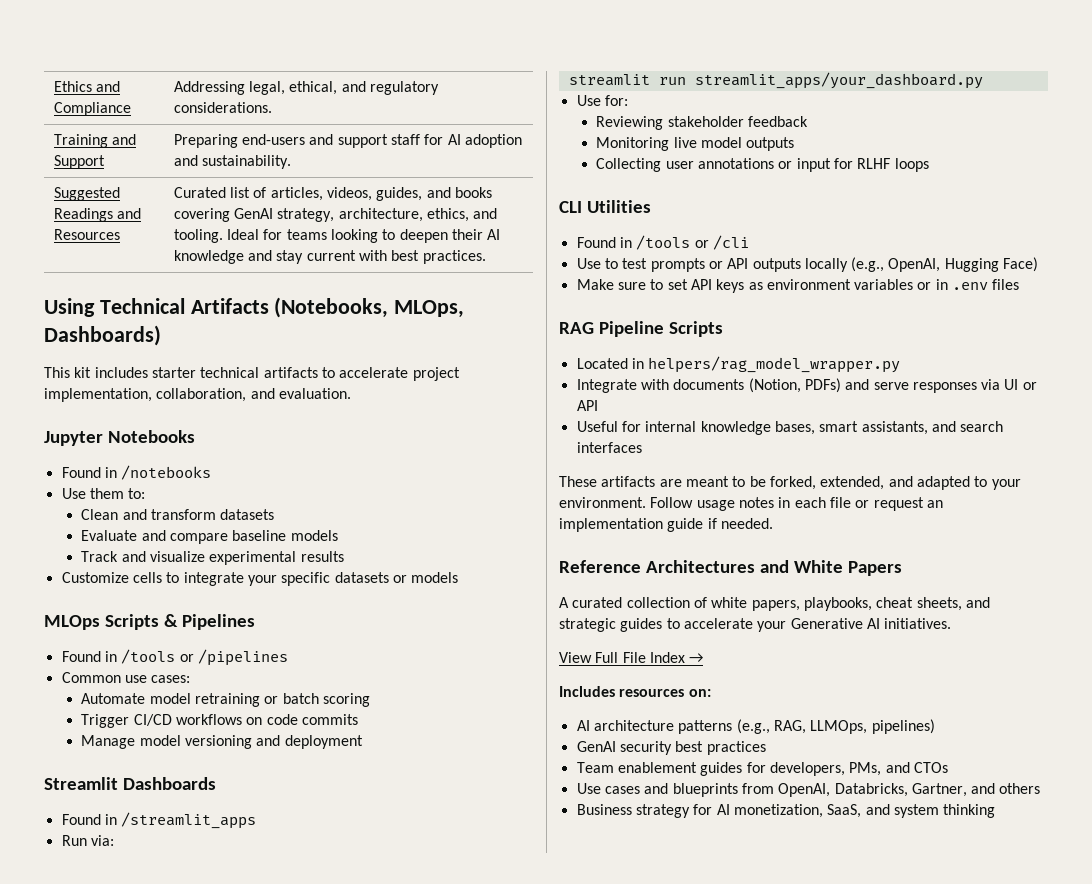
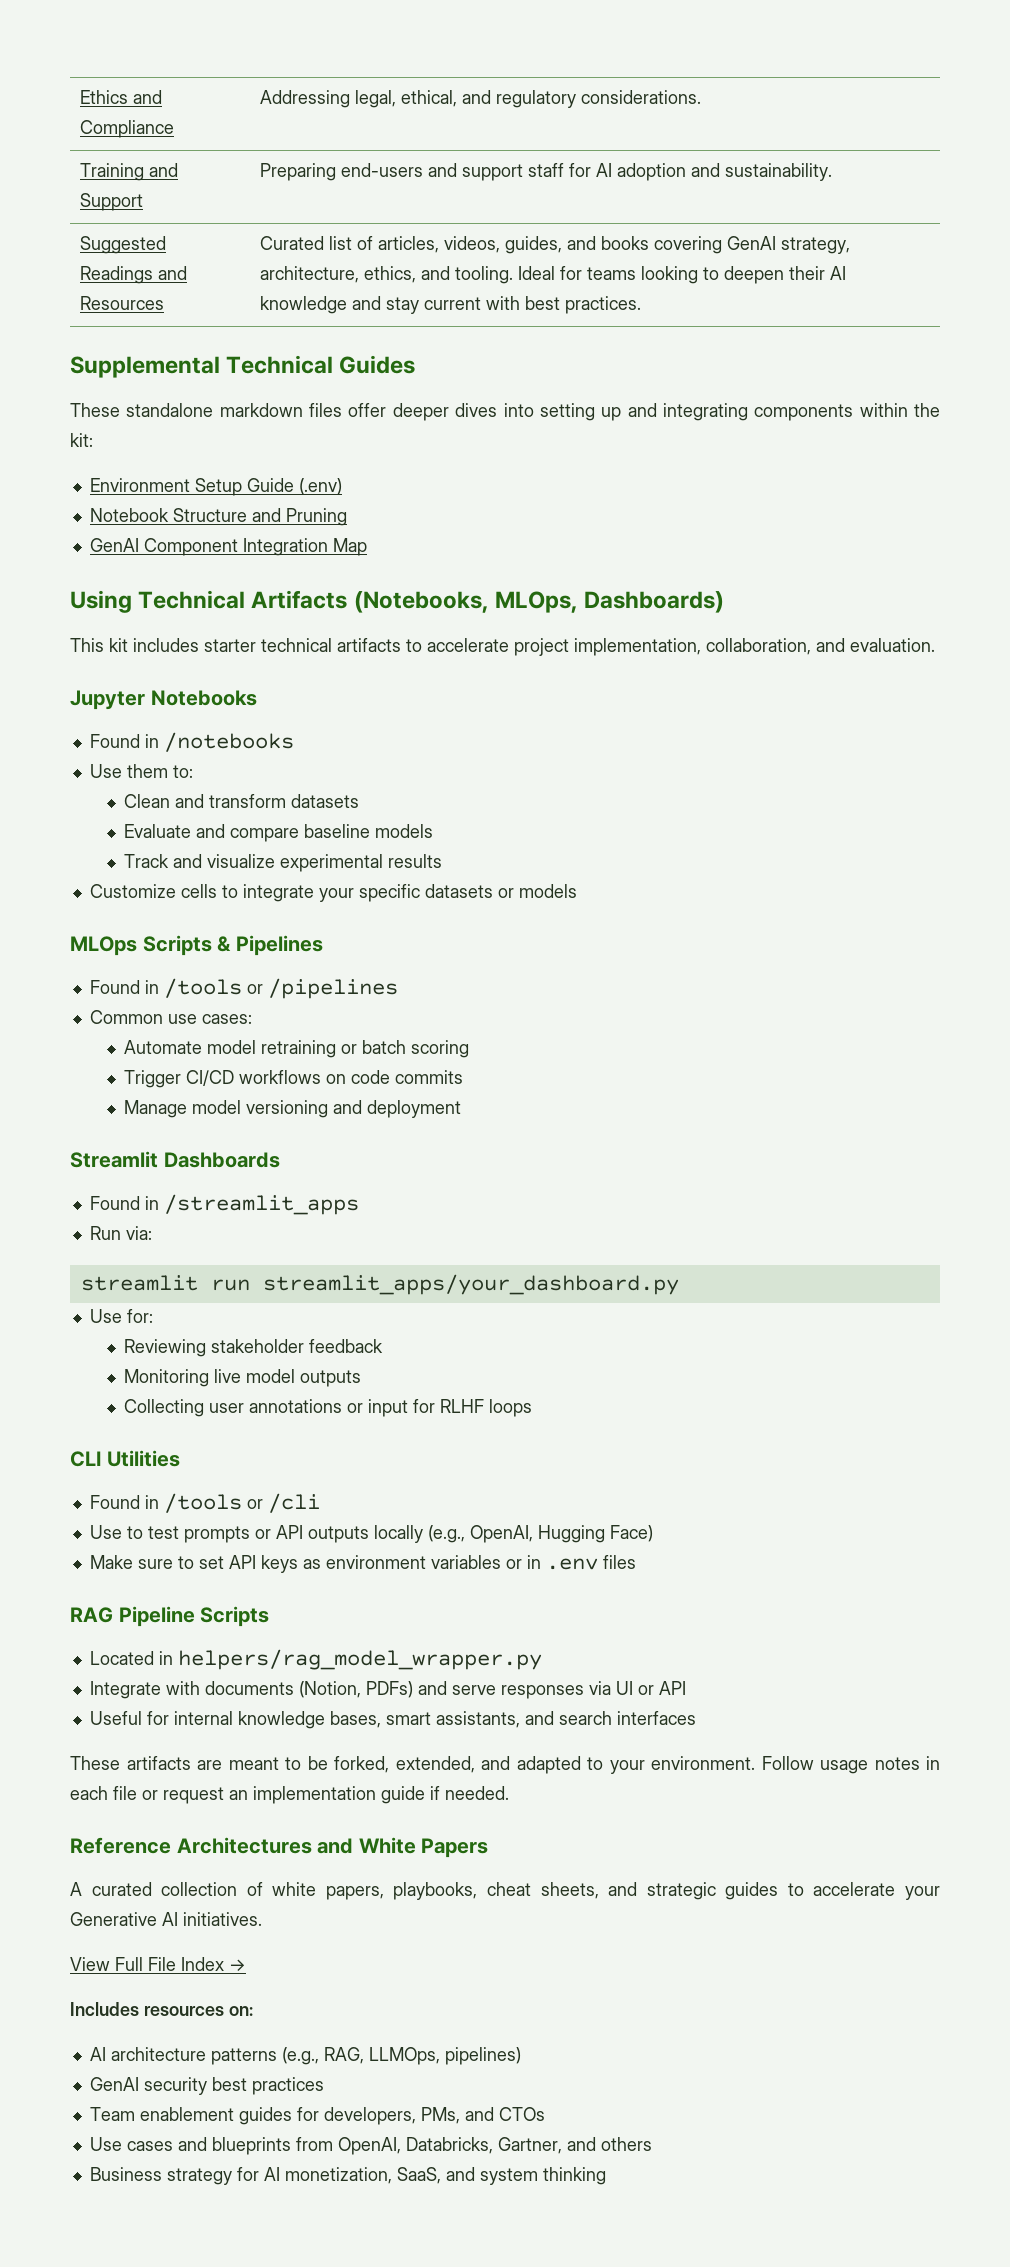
(486, 257) none -> [70,355,416,378] [70,403,940,421] [70,433,93,447] [89,478,342,496] [89,508,347,526] [89,538,367,556] // Supplemental Technical Guides // These standalone markdown files offer deeper dives into setting up and integrating components within the kit: // Environment Setup Guide (.env) // Notebook Structure and Pruning // GenAI Component Integration Map

